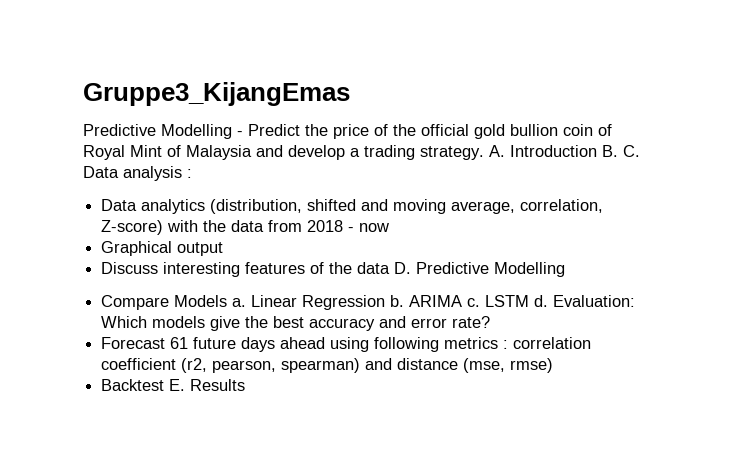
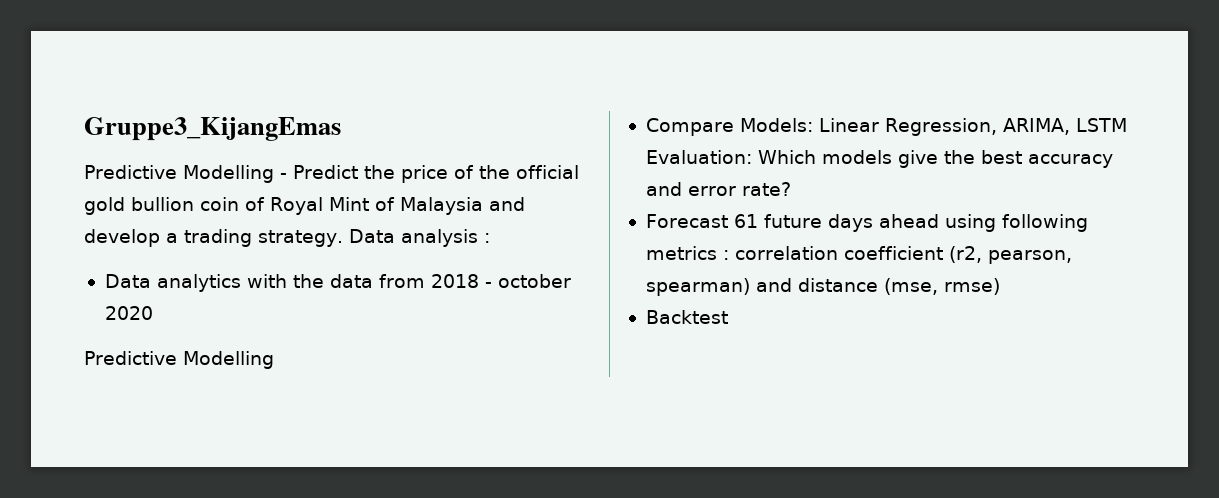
[489,145,640,157] A. Introduction B. C. -> (343, 238) none
[210,199,604,214] [101,220,164,235] (distribution, shifted and moving average, correlation, Z-score) -> (241, 283) none
[359,223,390,232] [101,241,224,256] [101,262,566,277] [101,295,549,310] now // Graphical output // Discuss interesting features of the data D. Predictive Modelling // Compare Models a. Linear Regression b. ARIMA c. LSTM d. -> [497,274,571,288] [104,306,153,320] [84,351,274,369] [645,118,1127,136] october 2020 // Predictive Modelling // Compare Models: Linear Regression, ARIMA, LSTM
[169,379,246,391] E. Results -> (728, 317) none

